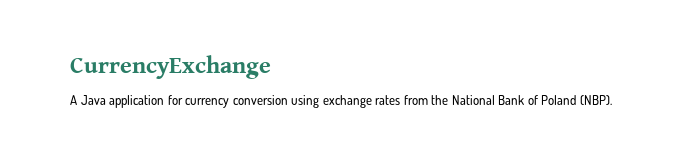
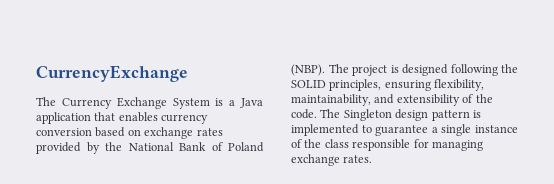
[70,95,428,108] A Java application for currency conversion using exchange rates from -> [36,97,264,109] [36,112,209,124] [36,127,223,139] [36,142,100,154] The Currency Exchange System is a Java application that enables currency conversion based on exchange rates provided by
(612, 100) none -> [328,64,518,76] [291,79,485,91] [291,94,493,106] [291,109,481,121] [291,124,518,136] [291,139,483,151] [291,154,373,166] The project is designed following the SOLID principles, ensuring flexibility, maintainability, and extensibility of the code. The Singleton design pattern is implemented to guarantee a single instance of the class responsible for managing exchange rates.

